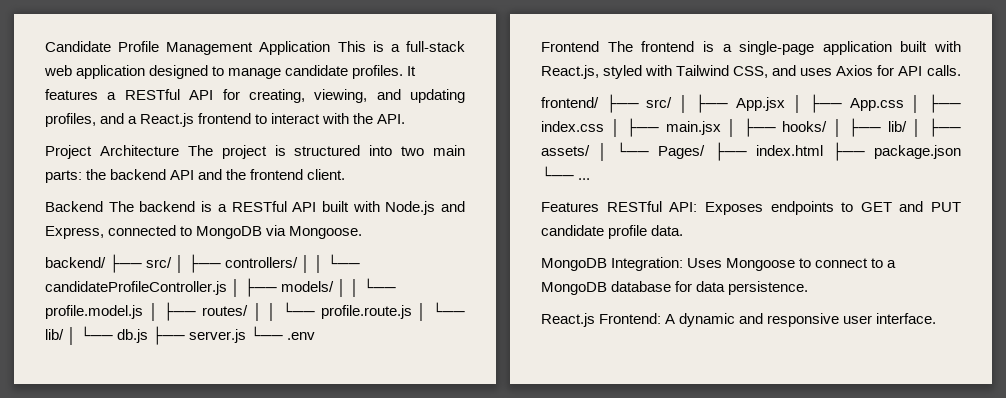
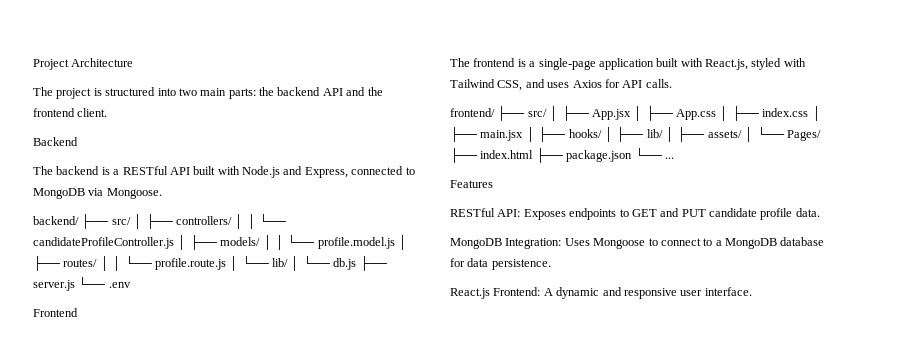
[45,41,466,55] [44,65,417,79] [45,89,465,103] [45,113,406,127] Candidate Profile Management Application This is a full-stack web application designed to manage candidate profiles. It features a RESTful API for creating, viewing, and updating profiles, and a React.js frontend to interact with the API. // -> (33, 64) none
(179, 150) none -> (134, 62) //
(103, 206) none -> (78, 141) //
(599, 46) none -> (78, 312) //
(599, 207) none -> (493, 184) //

